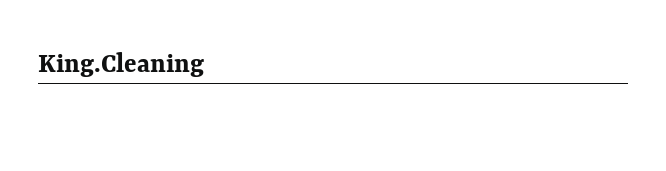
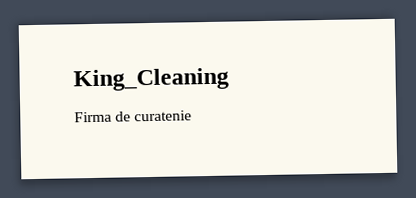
[38,52,204,77] King.Cleaning -> [73,67,229,92] [74,110,193,123] King_Cleaning // Firma de curatenie

